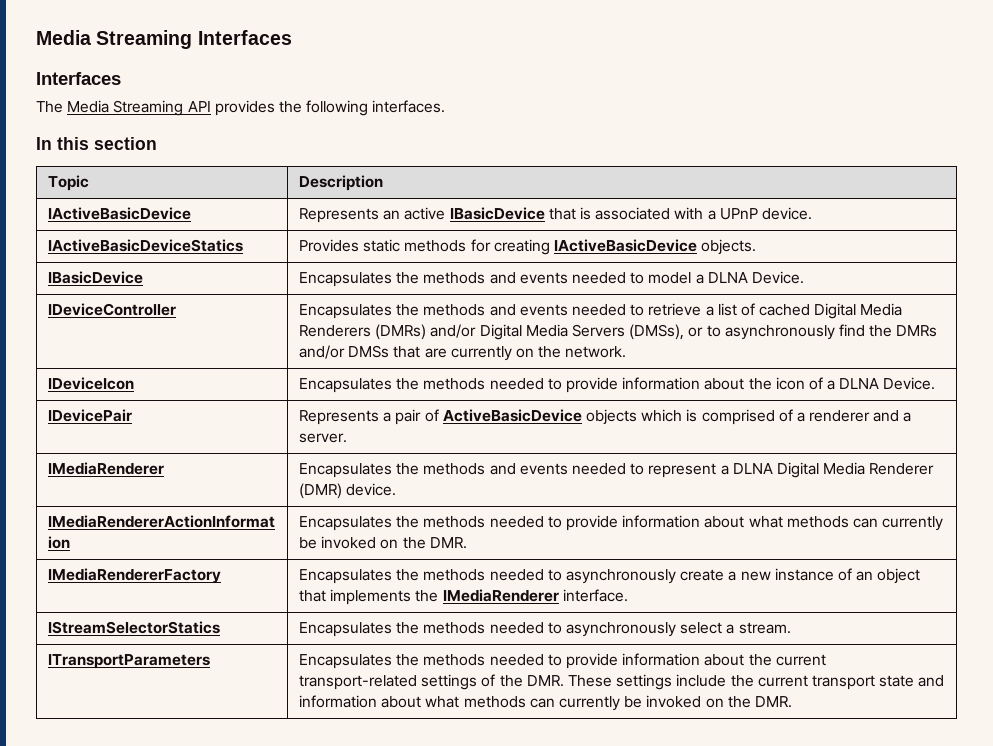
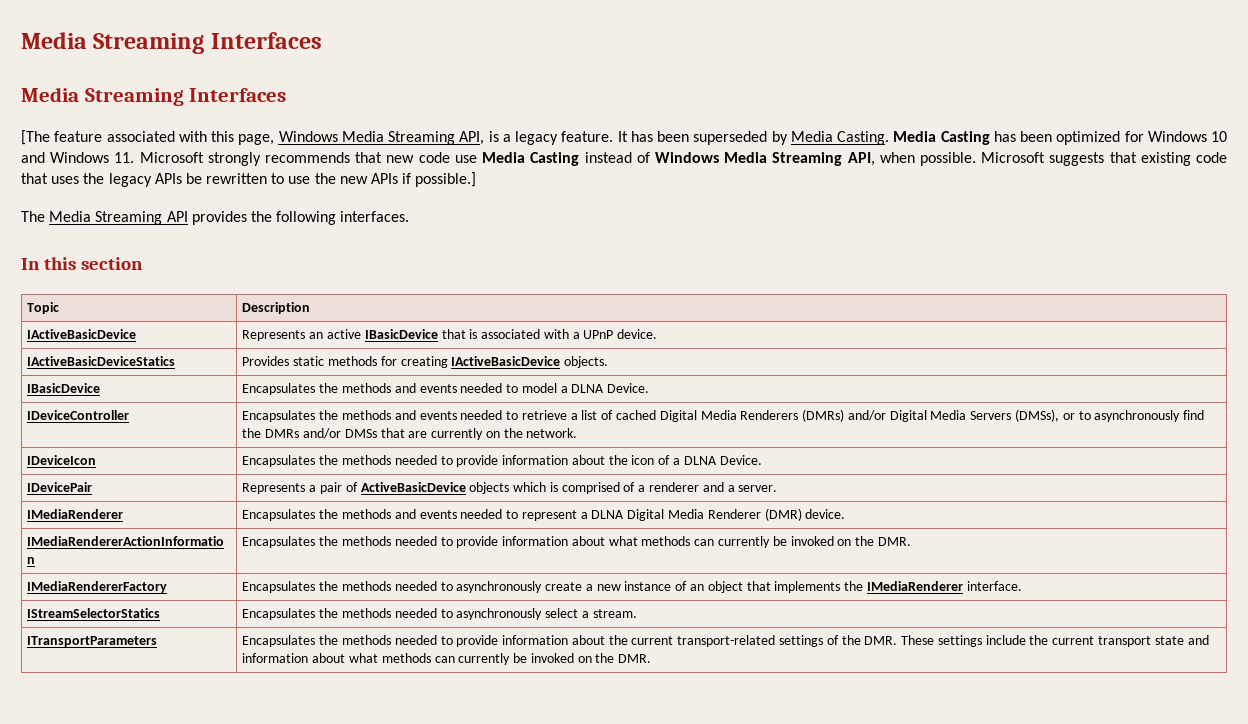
[36,30,292,49] [36,72,121,85] Media Streaming Interfaces // Interfaces -> [21,32,322,54] [21,87,287,106] [21,130,1227,145] [21,152,1227,166] [21,172,477,187] Media Streaming Interfaces // Media Streaming Interfaces // [The feature associated with this page, Windows Media Streaming API, is a legacy feature. It has been superseded by Media Casting. Media Casting has been optimized for Windows 10 and Windows 11. Microsoft strongly recommends that new code use Media Casting instead of Windows Media Streaming API, when possible. Microsoft suggests that existing code that uses the legacy APIs be rewritten to use the new APIs if possible.]

